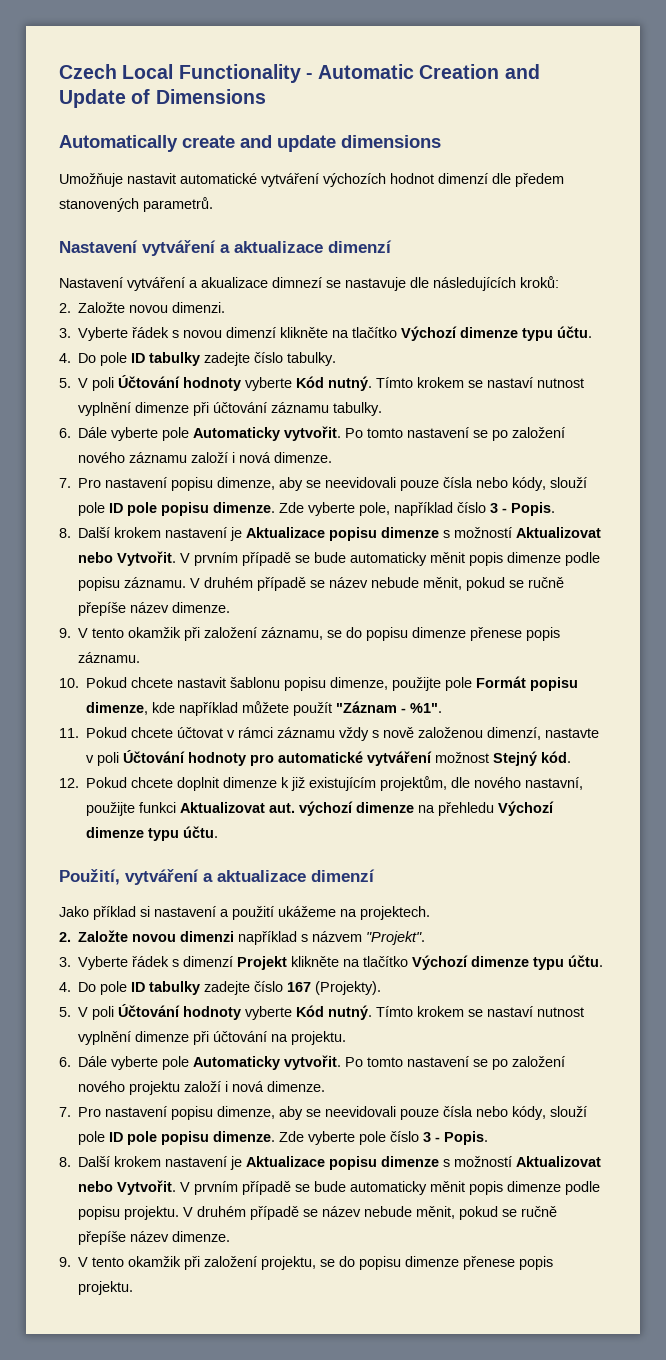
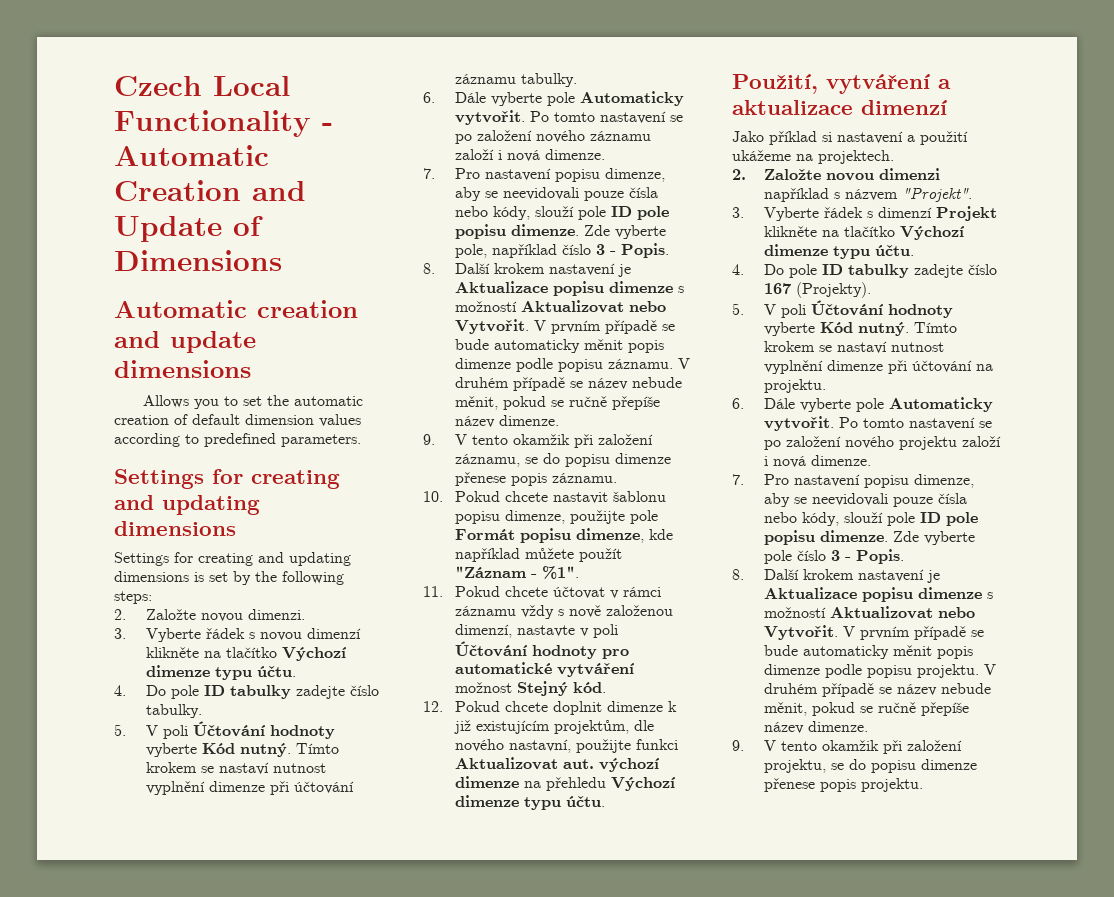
[59,135,235,152] Automatically create -> [114,300,358,318] Automatic creation
[59,173,564,187] [59,197,213,212] [59,240,392,256] [59,276,559,291] Umožňuje nastavit automatické vytváření výchozích hodnot dimenzí dle předem stanovených parametrů. // Nastavení vytváření a aktualizace dimenzí // Nastavení vytváření a akualizace dimnezí se nastavuje dle následujících kroků: -> [142,395,363,409] [114,414,361,427] [114,433,361,447] [114,469,340,489] [114,495,260,515] [114,521,236,536] [114,552,351,566] [114,571,344,585] [114,591,152,604] Allows you to set the automatic creation of default dimension values according to predefined parameters. // Settings for creating and updating dimensions // Settings for creating and updating dimensions is set by the following steps:

